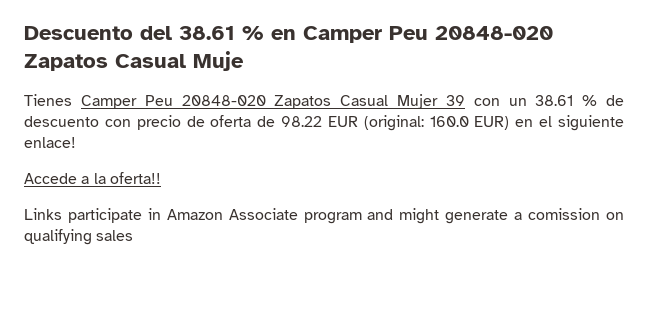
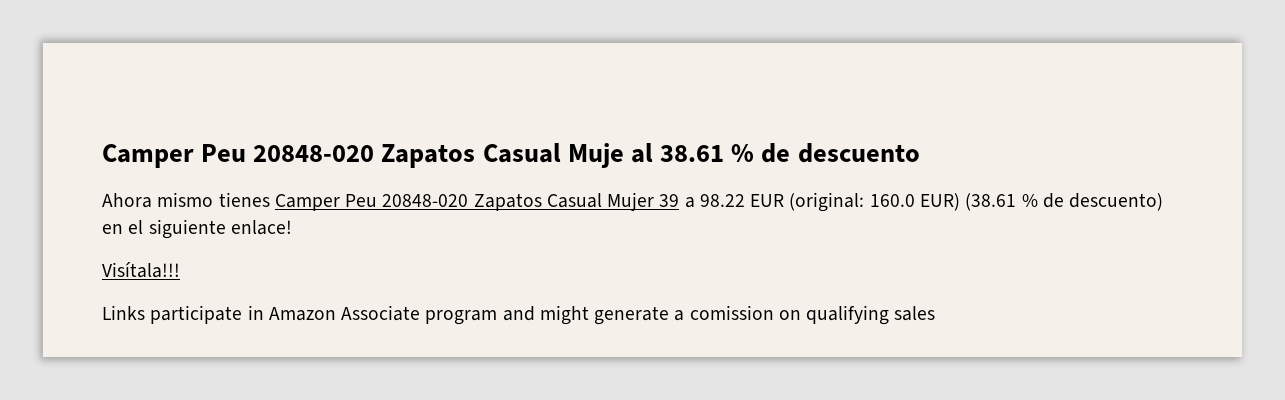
[24,26,296,40] Descuento del 38.61 % en -> (102, 156) none
[24,94,72,106] // Tienes -> [630,143,920,163] [102,192,270,208] al 38.61 % de descuento // Ahora mismo tienes
[473,95,624,106] [24,115,276,130] con un 38.61 % de descuento con precio de oferta de -> [684,197,695,208] a
(510, 123) none -> [965,193,1164,211] (38.61 % de descuento)
[24,172,161,184] Accede a la oferta!! -> [102,262,180,278] Visítala!!!

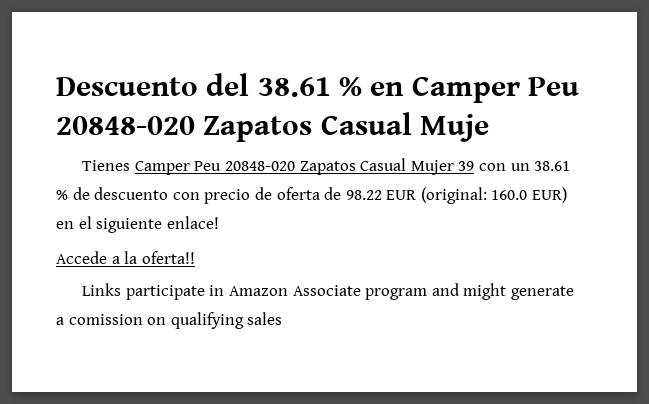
(102, 156) none -> [56,73,405,97] Descuento del 38.61 % en
[630,143,920,163] [102,192,270,208] al 38.61 % de descuento // Ahora mismo tienes -> [82,160,131,171] // Tienes
[684,197,695,208] a -> [478,161,571,171] [56,187,342,204] con un 38.61 % de descuento con precio de oferta de
[965,193,1164,211] (38.61 % de descuento) -> (568, 195) none
[102,262,180,278] Visítala!!! -> [56,251,195,264] Accede a la oferta!!

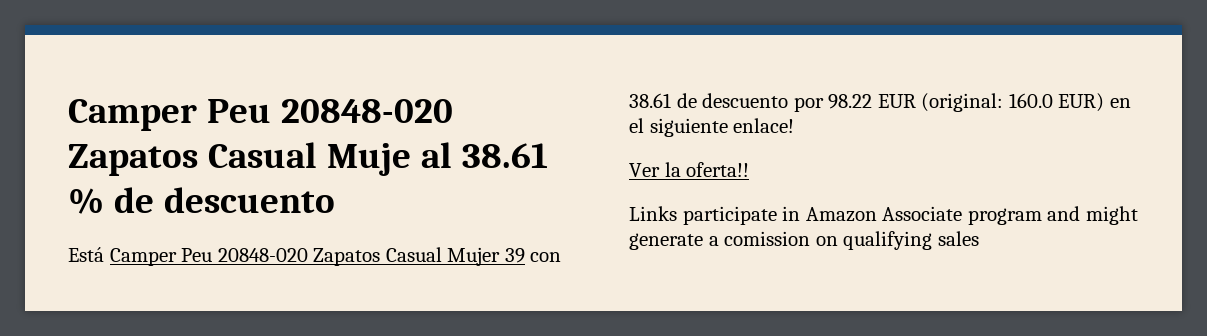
[56,73,405,97] Descuento del 38.61 % en -> (68, 115) none
[82,160,131,171] // Tienes -> [420,142,548,168] [68,187,335,214] [68,247,104,262] al 38.61 % de descuento // Está
[510,161,571,171] [56,187,342,204] un 38.61 % de descuento con precio de oferta de -> [629,93,824,112] 38.61 de descuento por
[56,251,120,264] Accede a -> [629,163,660,177] Ver

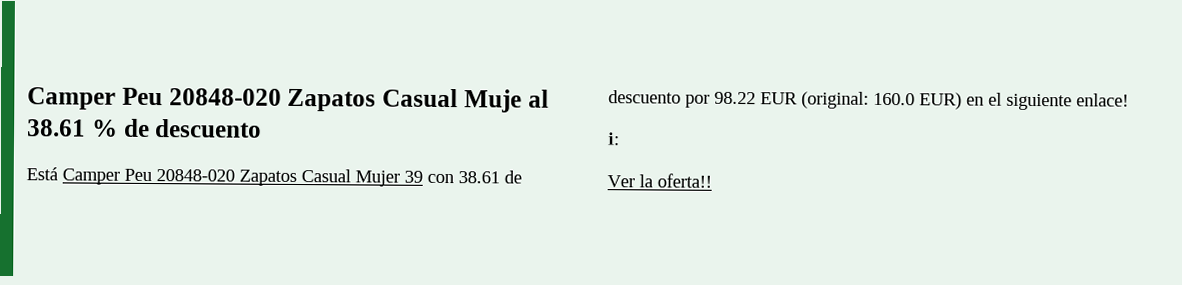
(795, 125) none -> [607,132,620,146] // ℹ:
[629,206,1138,225] [629,231,979,250] // Links participate in Amazon Associate program and might generate a comission on qualifying sales -> (712, 180) none

